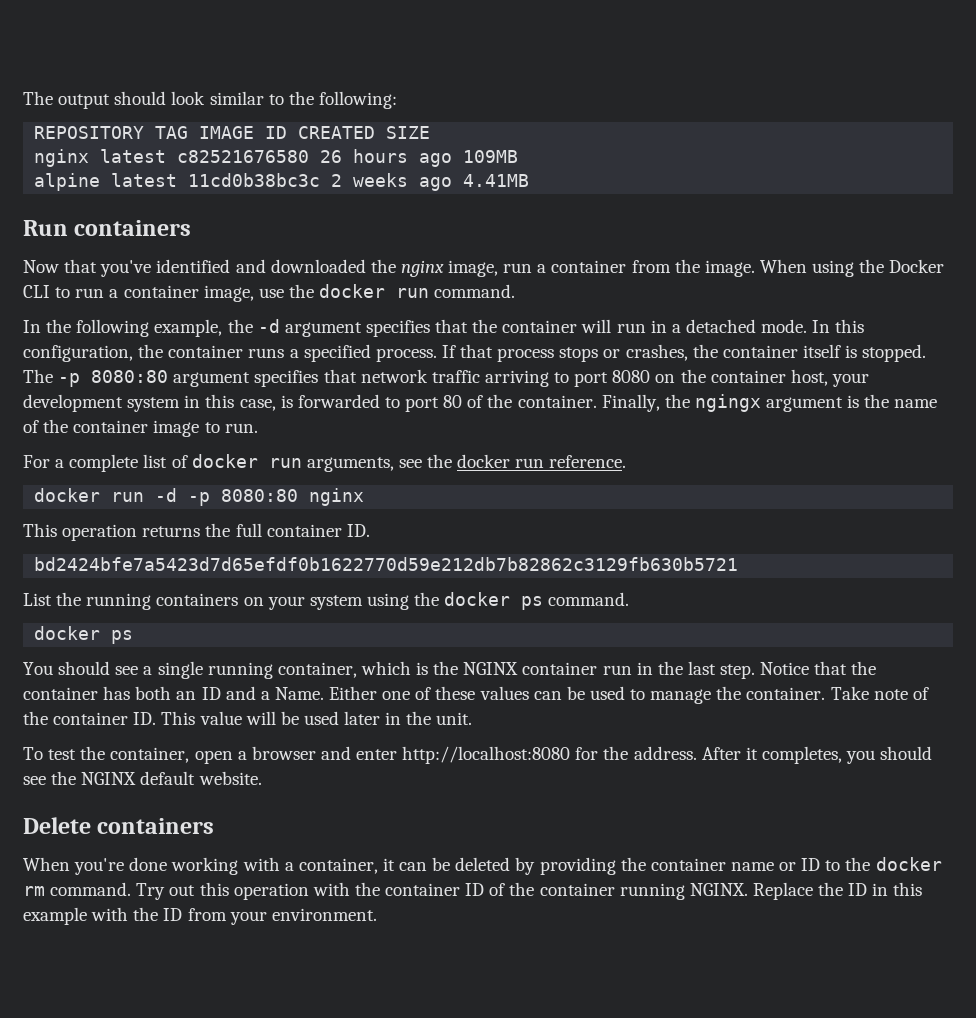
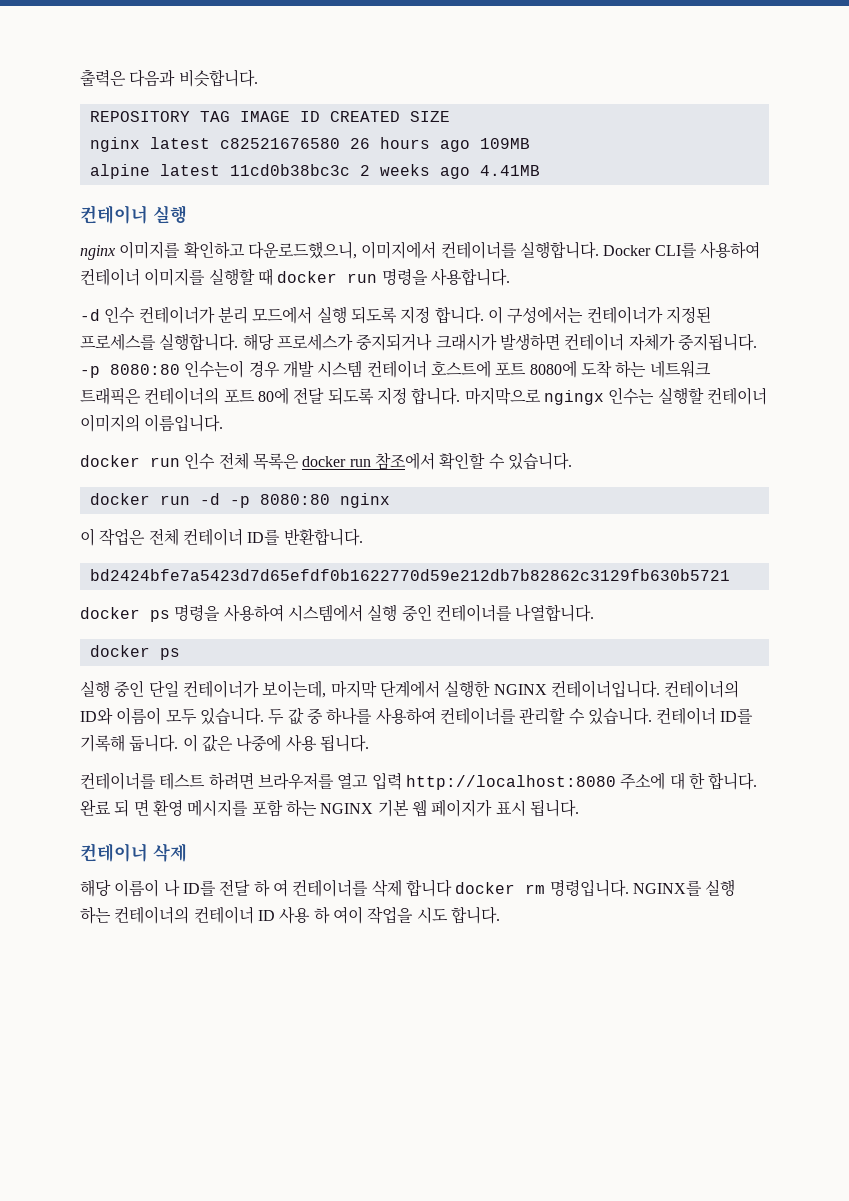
[23,91,397,109] The output should look similar to the following: -> [80,69,258,87] 출력은 다음과 비슷합니다.
[23,220,192,236] [23,259,945,277] [23,284,516,302] [23,319,865,337] [23,344,927,362] [23,369,869,387] [23,394,938,412] [23,419,258,437] [23,454,627,472] Run containers // Now that you've identified and downloaded the nginx image, run a container from the image. When using the Docker CLI to run a container image, use the docker run command. // In the following example, the -d argument specifies that the container will run in a detached mode. In this configuration, the container runs a specified process. If that process stops or crashes, the container itself is stopped. The -p 8080:80 argument specifies that network traffic arriving to port 8080 on the container host, your development system in this case, is forwarded to port 80 of the container. Finally, the ngingx argument is the name of the container image to run. // For a complete list of docker run arguments, see the docker run reference. -> [80,205,187,224] [80,241,760,260] [80,268,510,286] [80,306,711,324] [80,333,757,351] [80,360,711,378] [80,387,767,405] [80,414,224,432] [80,452,572,470] 컨테이너 실행 // nginx 이미지를 확인하고 다운로드했으니, 이미지에서 컨테이너를 실행합니다. Docker CLI를 사용하여 컨테이너 이미지를 실행할 때 docker run 명령을 사용합니다. // -d 인수 컨테이너가 분리 모드에서 실행 되도록 지정 합니다. 이 구성에서는 컨테이너가 지정된 프로세스를 실행합니다. 해당 프로세스가 중지되거나 크래시가 발생하면 컨테이너 자체가 중지됩니다. -p 8080:80 인수는이 경우 개발 시스템 컨테이너 호스트에 포트 8080에 도착 하는 네트워크 트래픽은 컨테이너의 포트 80에 전달 되도록 지정 합니다. 마지막으로 ngingx 인수는 실행할 컨테이너 이미지의 이름입니다. // docker run 인수 전체 목록은 docker run 참조에서 확인할 수 있습니다.
[23,523,370,541] [34,557,739,571] [23,592,630,610] [34,626,134,644] [23,661,877,679] [23,686,929,704] [23,711,473,725] [23,746,933,764] [23,771,262,785] [23,817,215,834] [23,857,942,875] [23,882,923,900] [23,907,377,925] This operation returns the full container ID. // bd2424bfe7a5423d7d65efdf0b1622770d59e212db7b82862c3129fb630b5721 // List the running containers on your system using the docker ps command. // docker ps // You should see a single running container, which is the NGINX container run in the last step. Notice that the container has both an ID and a Name. Either one of these values can be used to manage the container. Take note of the container ID. This value will be used later in the unit. // To test the container, open a browser and enter http://localhost:8080 for the address. After it completes, you should see the NGINX default website. // Delete containers // When you're done working with a container, it can be deleted by providing the container name or ID to the docker rm command. Try out this operation with the container ID of the container running NGINX. Replace the ID in this example with the ID from your environment. -> [80,528,363,546] [89,569,730,581] [80,604,595,622] [89,645,180,660] [80,680,740,698] [80,707,754,725] [80,734,369,752] [80,772,758,790] [80,799,579,817] [80,843,187,862] [80,879,736,897] [80,906,500,924] 이 작업은 전체 컨테이너 ID를 반환합니다. // bd2424bfe7a5423d7d65efdf0b1622770d59e212db7b82862c3129fb630b5721 // docker ps 명령을 사용하여 시스템에서 실행 중인 컨테이너를 나열합니다. // docker ps // 실행 중인 단일 컨테이너가 보이는데, 마지막 단계에서 실행한 NGINX 컨테이너입니다. 컨테이너의 ID와 이름이 모두 있습니다. 두 값 중 하나를 사용하여 컨테이너를 관리할 수 있습니다. 컨테이너 ID를 기록해 둡니다. 이 값은 나중에 사용 됩니다. // 컨테이너를 테스트 하려면 브라우저를 열고 입력 http://localhost:8080 주소에 대 한 합니다. 완료 되 면 환영 메시지를 포함 하는 NGINX 기본 웹 페이지가 표시 됩니다. // 컨테이너 삭제 // 해당 이름이 나 ID를 전달 하 여 컨테이너를 삭제 합니다 docker rm 명령입니다. NGINX를 실행 하는 컨테이너의 컨테이너 ID 사용 하 여이 작업을 시도 합니다.

